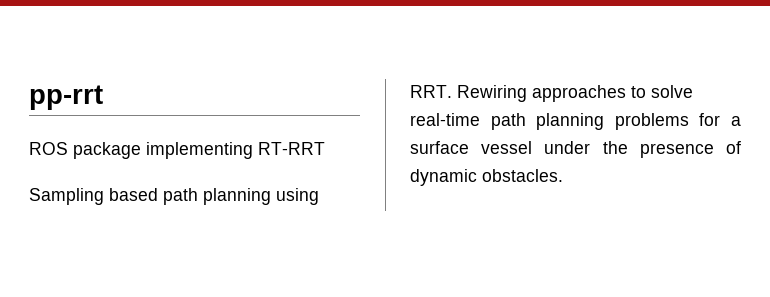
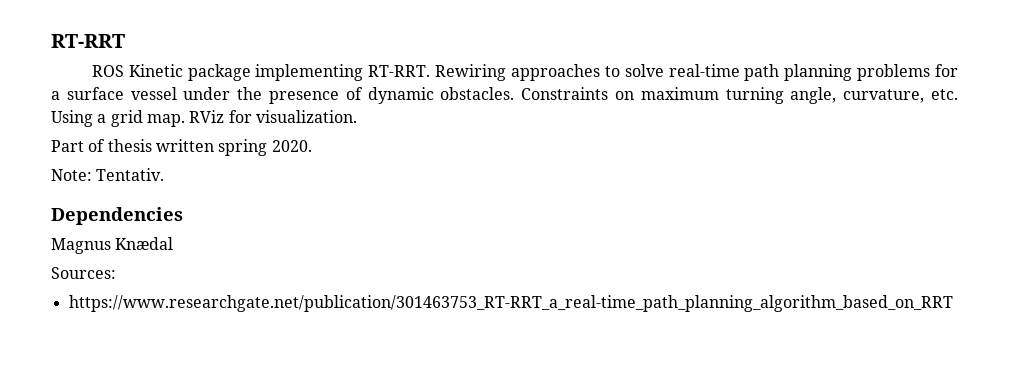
[29,85,103,110] pp-rrt -> [51,34,125,48] RT-RRT
(68, 148) none -> [128,64,183,77] Kinetic
[258,142,325,155] [29,188,319,205] [410,85,452,98] RT-RRT // Sampling based path planning using RRT. -> [368,65,431,77] RT-RRT.
(563, 175) none -> [521,87,958,104] [51,110,357,127] [51,139,312,156] [51,168,165,181] [51,207,183,225] [51,237,174,254] [51,267,116,279] [68,295,953,312] Constraints on maximum turning angle, curvature, etc. Using a grid map. RViz for visualization. // Part of thesis written spring 2020. // Note: Tentativ. // Dependencies // Magnus Knædal // Sources: // https://www.researchgate.net/publication/301463753_RT-RRT_a_real-time_path_planning_algorithm_based_on_RRT

